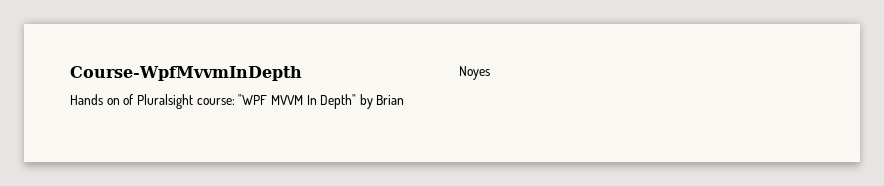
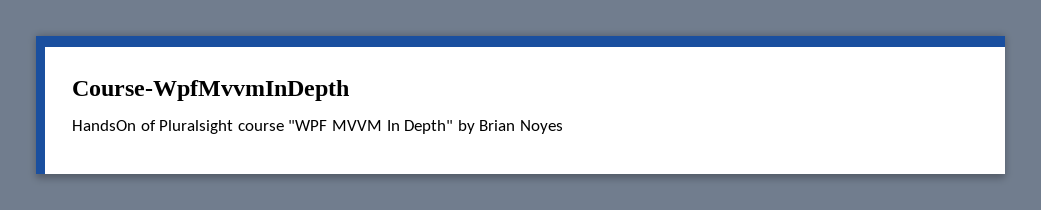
[70,94,120,105] Hands on -> [72,120,136,131] HandsOn
[196,98,235,105] course: -> [237,123,284,131] course

